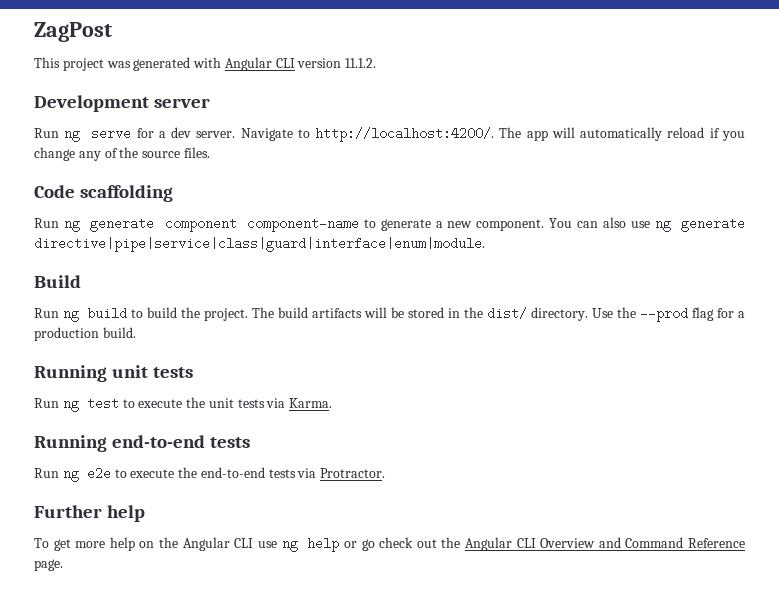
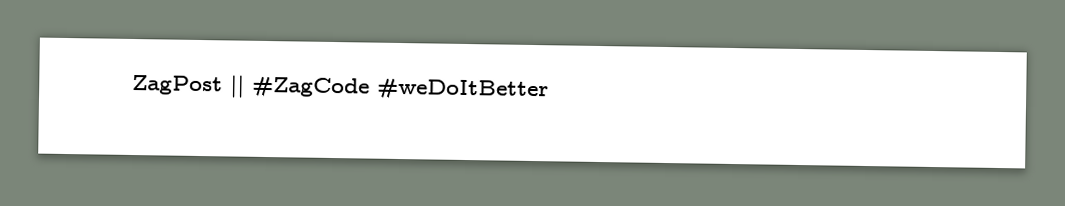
[34,57,377,71] [34,95,211,112] [34,127,745,142] [34,147,210,161] [34,185,174,202] [34,217,746,232] [34,237,485,252] [34,275,81,288] [34,307,746,322] [34,327,136,341] [34,365,194,382] [34,397,333,412] [34,435,251,452] [34,467,386,482] [34,505,146,522] [34,537,745,552] [34,559,63,571] // This project was generated with Angular CLI version 11.1.2. // Development server // Run ng serve for a dev server. Navigate to http://localhost:4200/. The app will automatically reload if you change any of the source files. // Code scaffolding // Run ng generate component component-name to generate a new component. You can also use ng generate directive|pipe|service|class|guard|interface|enum|module. // Build // Run ng build to build the project. The build artifacts will be stored in the dist/ directory. Use the --prod flag for a production build. // Running unit tests // Run ng test to execute the unit tests via Karma. // Running end-to-end tests // Run ng e2e to execute the end-to-end tests via Protractor. // Further help // To get more help on the Angular CLI use ng help or go check out the Angular CLI Overview and Command Reference page. -> [230,75,549,102] || #ZagCode #weDoItBetter

